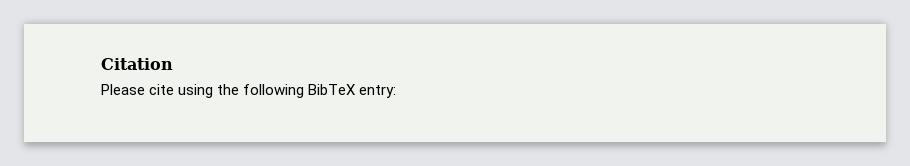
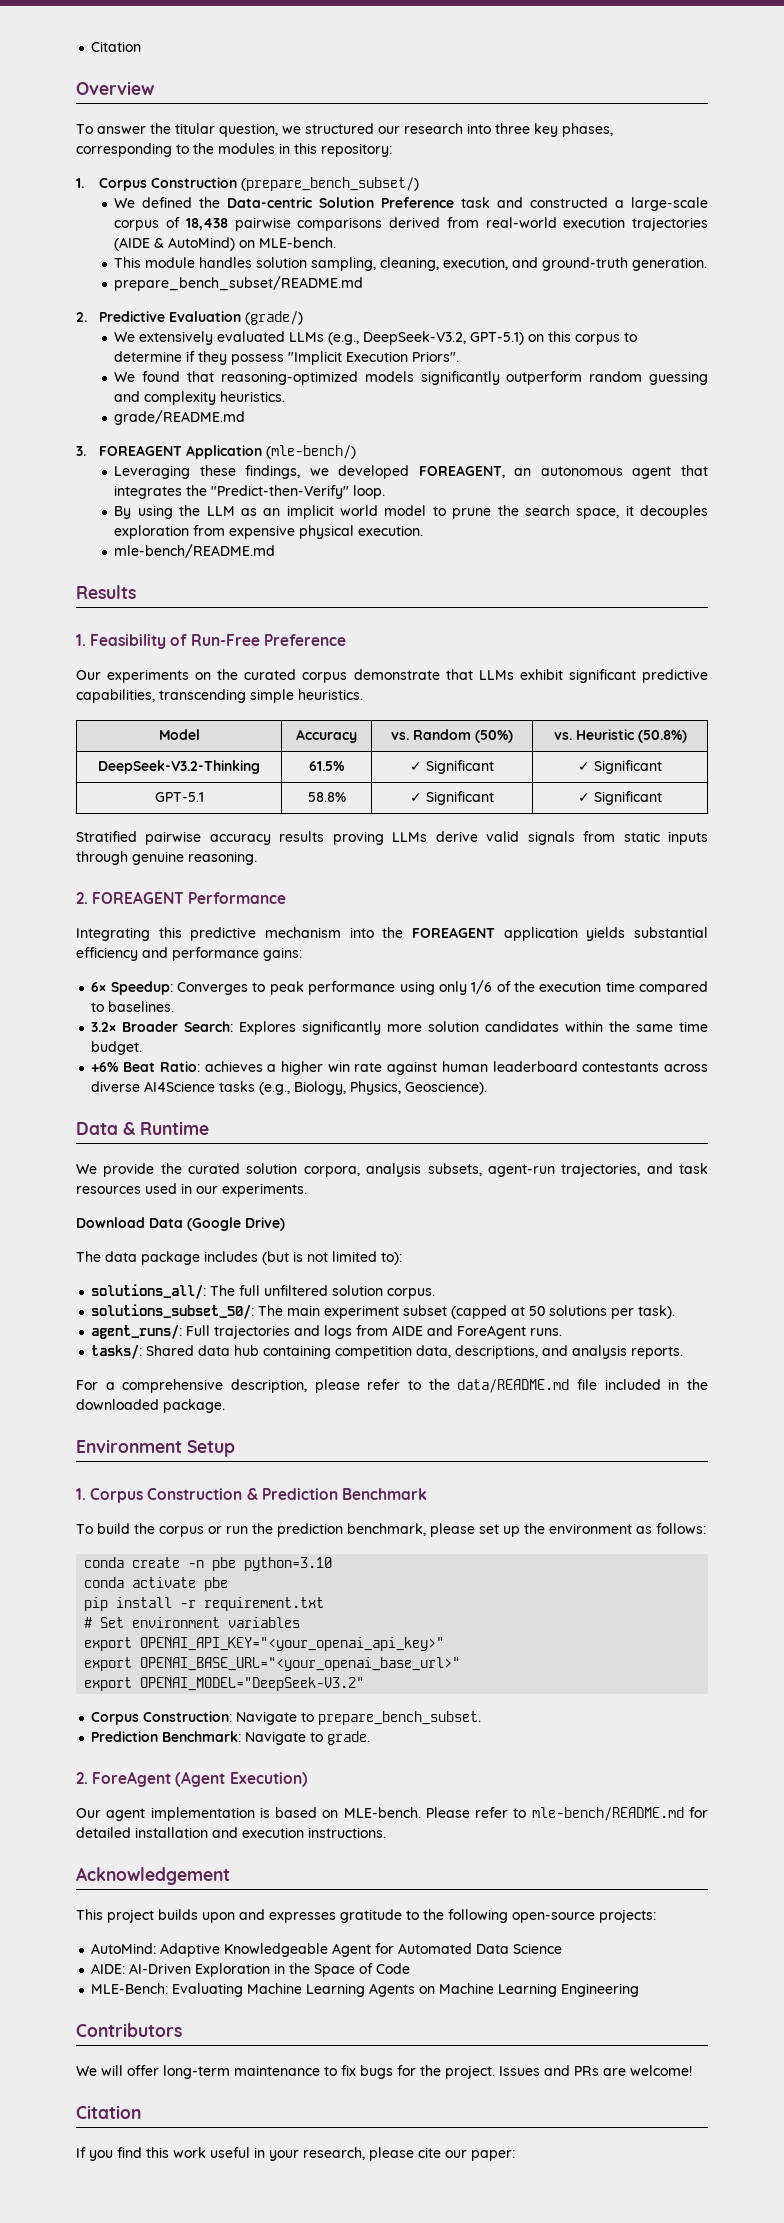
[101,58,173,70] [101,84,397,98] Citation // Please cite using the following BibTeX entry: -> [91,41,142,52] [76,81,154,95] [76,123,613,137] [76,143,392,157] [76,177,420,191] [114,197,708,211] [114,217,708,231] [114,237,337,251] [114,257,708,271] [114,276,364,291] [76,311,304,325] [114,331,638,345] [114,351,460,365] [114,371,709,385] [114,391,286,405] [114,410,246,425] [76,445,357,459] [114,465,708,479] [114,485,386,499] [114,505,708,519] [114,525,424,539] [114,544,276,558] [76,585,136,599] [76,634,346,649] [76,669,708,683] [76,689,363,703] [158,729,200,740] [296,729,357,743] [391,729,513,743] [553,729,687,743] [98,760,260,774] [309,761,344,771] [410,760,494,774] [578,760,662,774] [154,792,204,802] [307,792,346,802] [410,791,494,805] [578,791,662,805] [76,831,708,845] [76,851,257,865] [76,891,287,904] [76,927,709,941] [76,947,302,961] [91,980,708,995] [91,1001,175,1012] [91,1021,708,1035] [91,1041,143,1055] [91,1061,709,1075] [91,1081,488,1095] [76,1121,209,1135] [76,1163,708,1177] [76,1183,307,1197] [76,1217,285,1231] [76,1251,402,1265] [91,1284,436,1299] [91,1304,676,1319] [91,1324,563,1339] [91,1344,684,1359] [76,1379,708,1393] [76,1399,225,1413] [76,1439,235,1457] [76,1488,427,1503] [76,1523,706,1537] [84,1557,333,1571] [84,1577,229,1591] [84,1597,325,1611] [84,1617,301,1628] [84,1637,445,1651] [84,1657,461,1671] [84,1677,365,1691] [91,1711,482,1725] [91,1731,371,1745] [76,1771,308,1787] [76,1807,708,1821] [76,1827,386,1838] [76,1867,230,1885] [76,1909,656,1923] [91,1943,563,1957] [91,1963,411,1977] [91,1983,640,1997] [76,2023,182,2037] [76,2065,692,2079] [76,2105,141,2119] [76,2147,515,2161] Citation // Overview // To answer the titular question, we structured our research into three key phases, corresponding to the modules in this repository: // 1. Corpus Construction (prepare_bench_subset/) // We defined the Data-centric Solution Preference task and constructed a large-scale corpus of 18,438 pairwise comparisons derived from real-world execution trajectories (AIDE & AutoMind) on MLE-bench. // This module handles solution sampling, cleaning, execution, and ground-truth generation. // prepare_bench_subset/README.md // 2. Predictive Evaluation (grade/) // We extensively evaluated LLMs (e.g., DeepSeek-V3.2, GPT-5.1) on this corpus to determine if they possess "Implicit Execution Priors". // We found that reasoning-optimized models significantly outperform random guessing and complexity heuristics. // grade/README.md // 3. FOREAGENT Application (mle-bench/) // Leveraging these findings, we developed FOREAGENT, an autonomous agent that integrates the "Predict-then-Verify" loop. // By using the LLM as an implicit world model to prune the search space, it decouples exploration from expensive physical execution. // mle-bench/README.md // Results // 1. Feasibility of Run-Free Preference // Our experiments on the curated corpus demonstrate that LLMs exhibit significant predictive capabilities, transcending simple heuristics. // Model | Accuracy | vs. Random (50%) | vs. Heuristic (50.8%) // DeepSeek-V3.2-Thinking | 61.5% | ✓ Significant | ✓ Significant // GPT-5.1 | 58.8% | ✓ Significant | ✓ Significant // Stratified pairwise accuracy results proving LLMs derive valid signals from static inputs through genuine reasoning. // 2. FOREAGENT Performance // Integrating this predictive mechanism into the FOREAGENT application yields substantial efficiency and performance gains: // 6× Speedup: Converges to peak performance using only 1/6 of the execution time compared to baselines. // 3.2× Broader Search: Explores significantly more solution candidates within the same time budget. // +6% Beat Ratio: achieves a higher win rate against human leaderboard contestants across diverse AI4Science tasks (e.g., Biology, Physics, Geoscience). // Data & Runtime // We provide the curated solution corpora, analysis subsets, agent-run trajectories, and task resources used in our experiments. // Download Data (Google Drive) // The data package includes (but is not limited to): // solutions_all/: The full unfiltered solution corpus. // solutions_subset_50/: The main experiment subset (capped at 50 solutions per task). // agent_runs/: Full trajectories and logs from AIDE and ForeAgent runs. // tasks/: Shared data hub containing competition data, descriptions, and analysis reports. // For a comprehensive description, please refer to the data/README.md file included in the downloaded package. // Environment Setup // 1. Corpus Construction & Prediction Benchmark // To build the corpus or run the prediction benchmark, please set up the environment as follows: // conda create -n pbe python=3.10 // conda activate pbe // pip install -r requirement.txt // # Set environment variables // export OPENAI_API_KEY="<your_openai_api_key>" // export OPENAI_BASE_URL="<your_openai_base_url>" // export OPENAI_MODEL="DeepSeek-V3.2" // Corpus Construction: Navigate to prepare_bench_subset. // Prediction Benchmark: Navigate to grade. // 2. ForeAgent (Agent Execution) // Our agent implementation is based on MLE-bench. Please refer to mle-bench/README.md for detailed installation and execution instructions. // Acknowledgement // This project builds upon and expresses gratitude to the following open-source projects: // AutoMind: Adaptive Knowledgeable Agent for Automated Data Science // AIDE: AI-Driven Exploration in the Space of Code // MLE-Bench: Evaluating Machine Learning Agents on Machine Learning Engineering // Contributors // We will offer long-term maintenance to fix bugs for the project. Issues and PRs are welcome! // Citation // If you find this work useful in your research, please cite our paper:

